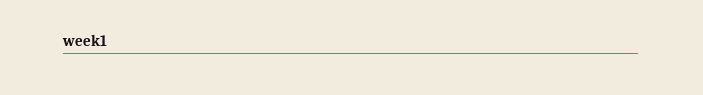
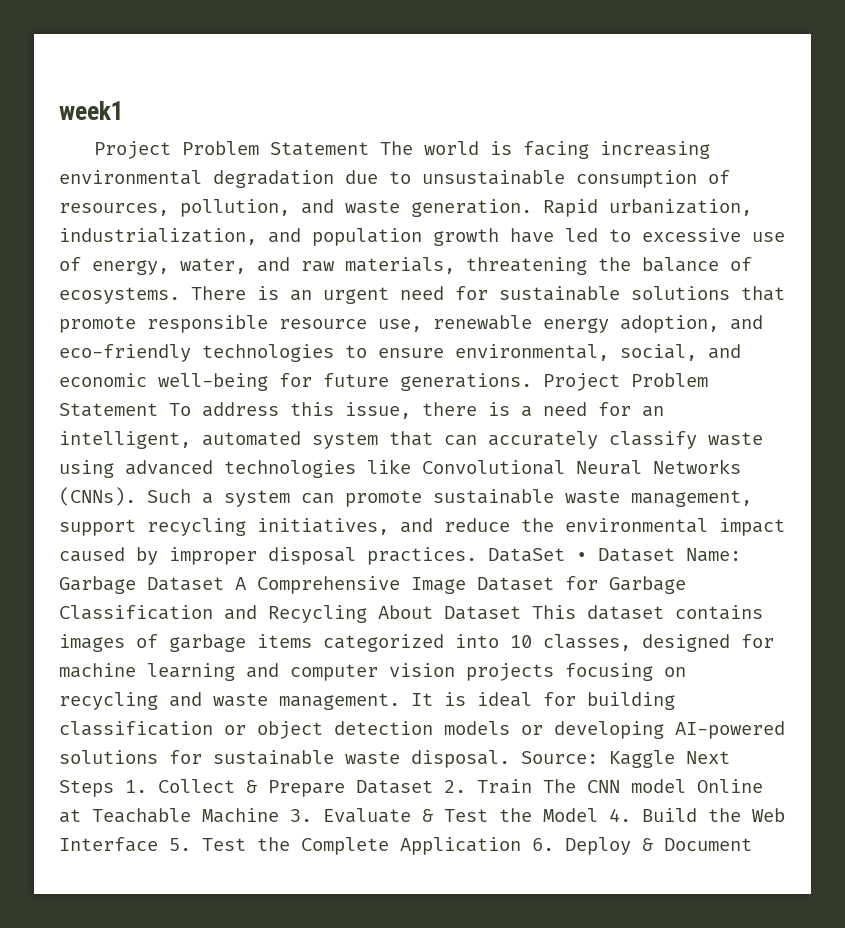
(107, 40) none -> [93,141,710,159] [59,170,730,188] [59,199,752,217] [59,228,785,246] [59,257,752,275] [59,286,785,304] [59,315,763,333] [59,344,741,362] [59,373,708,391] [59,402,664,419] [59,431,763,449] [59,459,741,478] [59,487,752,507] [59,518,785,536] [59,547,741,565] [59,576,686,594] [59,605,763,623] [59,634,774,652] [59,663,686,681] [59,692,675,710] [59,721,785,739] [59,750,730,768] [59,779,763,797] [59,808,785,823] [59,837,752,855] // Project Problem Statement The world is facing increasing environmental degradation due to unsustainable consumption of resources, pollution, and waste generation. Rapid urbanization, industrialization, and population growth have led to excessive use of energy, water, and raw materials, threatening the balance of ecosystems. There is an urgent need for sustainable solutions that promote responsible resource use, renewable energy adoption, and eco-friendly technologies to ensure environmental, social, and economic well-being for future generations. Project Problem Statement To address this issue, there is a need for an intelligent, automated system that can accurately classify waste using advanced technologies like Convolutional Neural Networks (CNNs). Such a system can promote sustainable waste management, support recycling initiatives, and reduce the environmental impact caused by improper disposal practices. DataSet • Dataset Name: Garbage Dataset A Comprehensive Image Dataset for Garbage Classification and Recycling About Dataset This dataset contains images of garbage items categorized into 10 classes, designed for machine learning and computer vision projects focusing on recycling and waste management. It is ideal for building classification or object detection models or developing AI-powered solutions for sustainable waste disposal. Source: Kaggle Next Steps 1. Collect & Prepare Dataset 2. Train The CNN model Online at Teachable Machine 3. Evaluate & Test the Model 4. Build the Web Interface 5. Test the Complete Application 6. Deploy & Document

